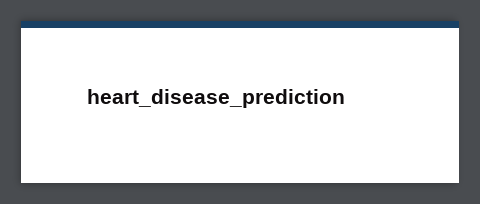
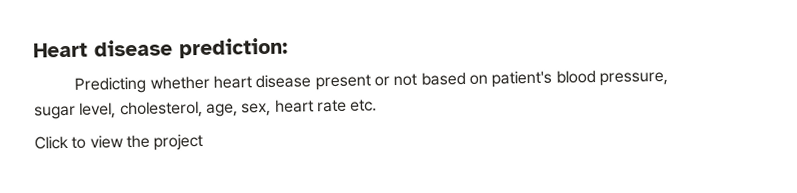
[87,89,345,108] heart_disease_prediction -> [33,37,288,59] [74,70,668,94] [34,99,378,120] [34,133,204,151] Heart disease prediction: // Predicting whether heart disease present or not based on patient's blood pressure, sugar level, cholesterol, age, sex, heart rate etc. // Click to view the project

